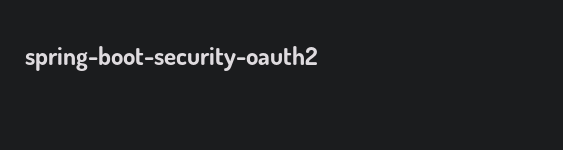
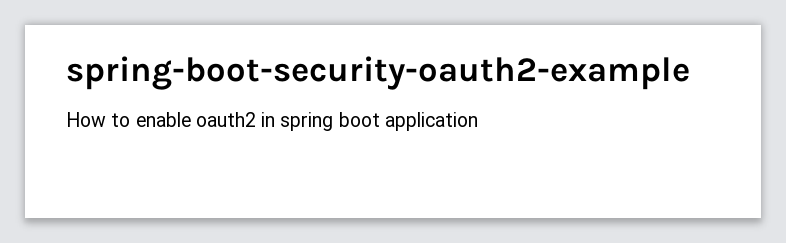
[25,46,318,71] spring-boot-security-oauth2 -> [66,56,690,90] [66,112,478,131] spring-boot-security-oauth2-example // How to enable oauth2 in spring boot application

